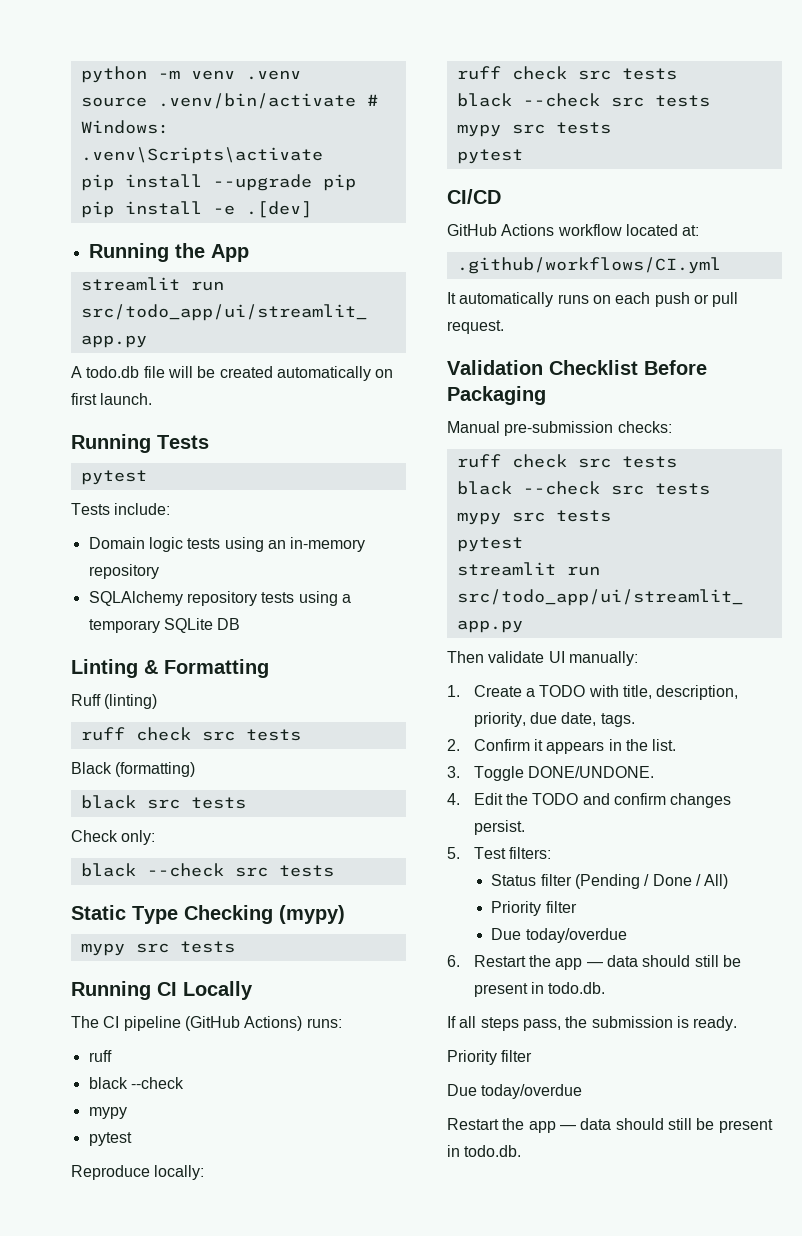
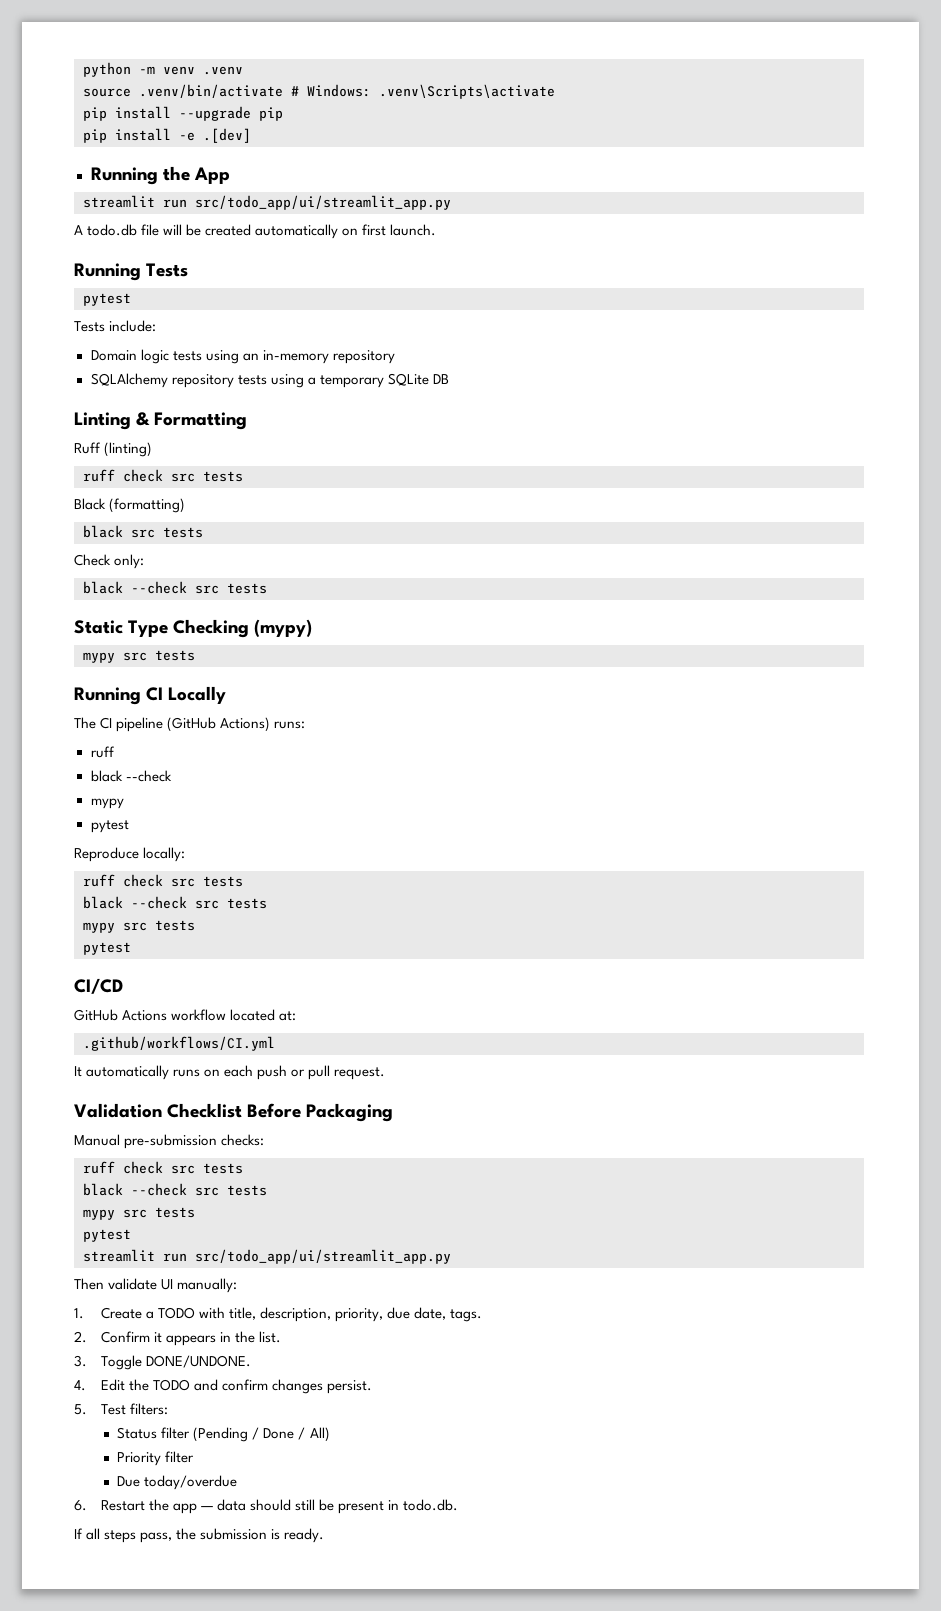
[447,1050,533,1065] [447,1084,583,1099] [447,1118,773,1133] [447,1145,522,1157] // Priority filter // Due today/overdue // Restart the app — data should still be present in todo.db. -> (325, 1535) none

